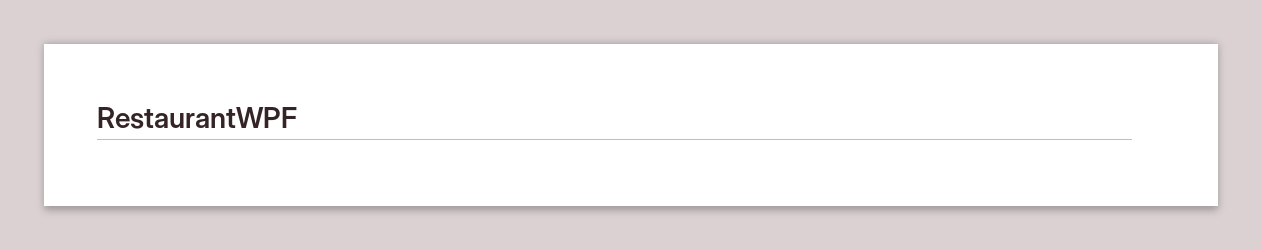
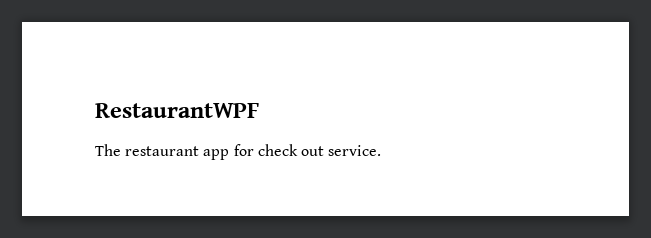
(297, 118) none -> [95,144,382,160] // The restaurant app for check out service.

